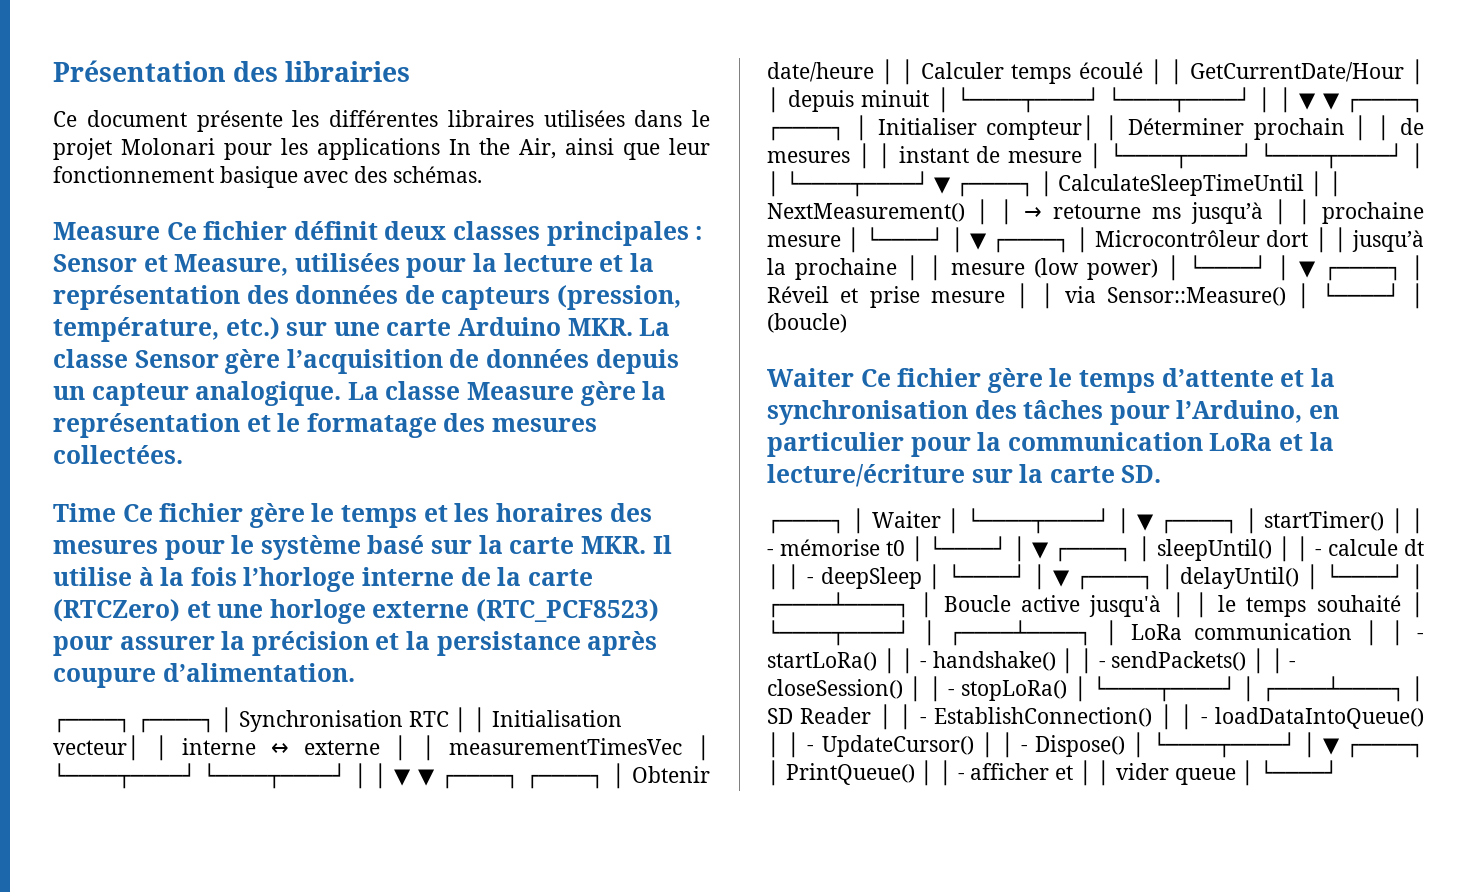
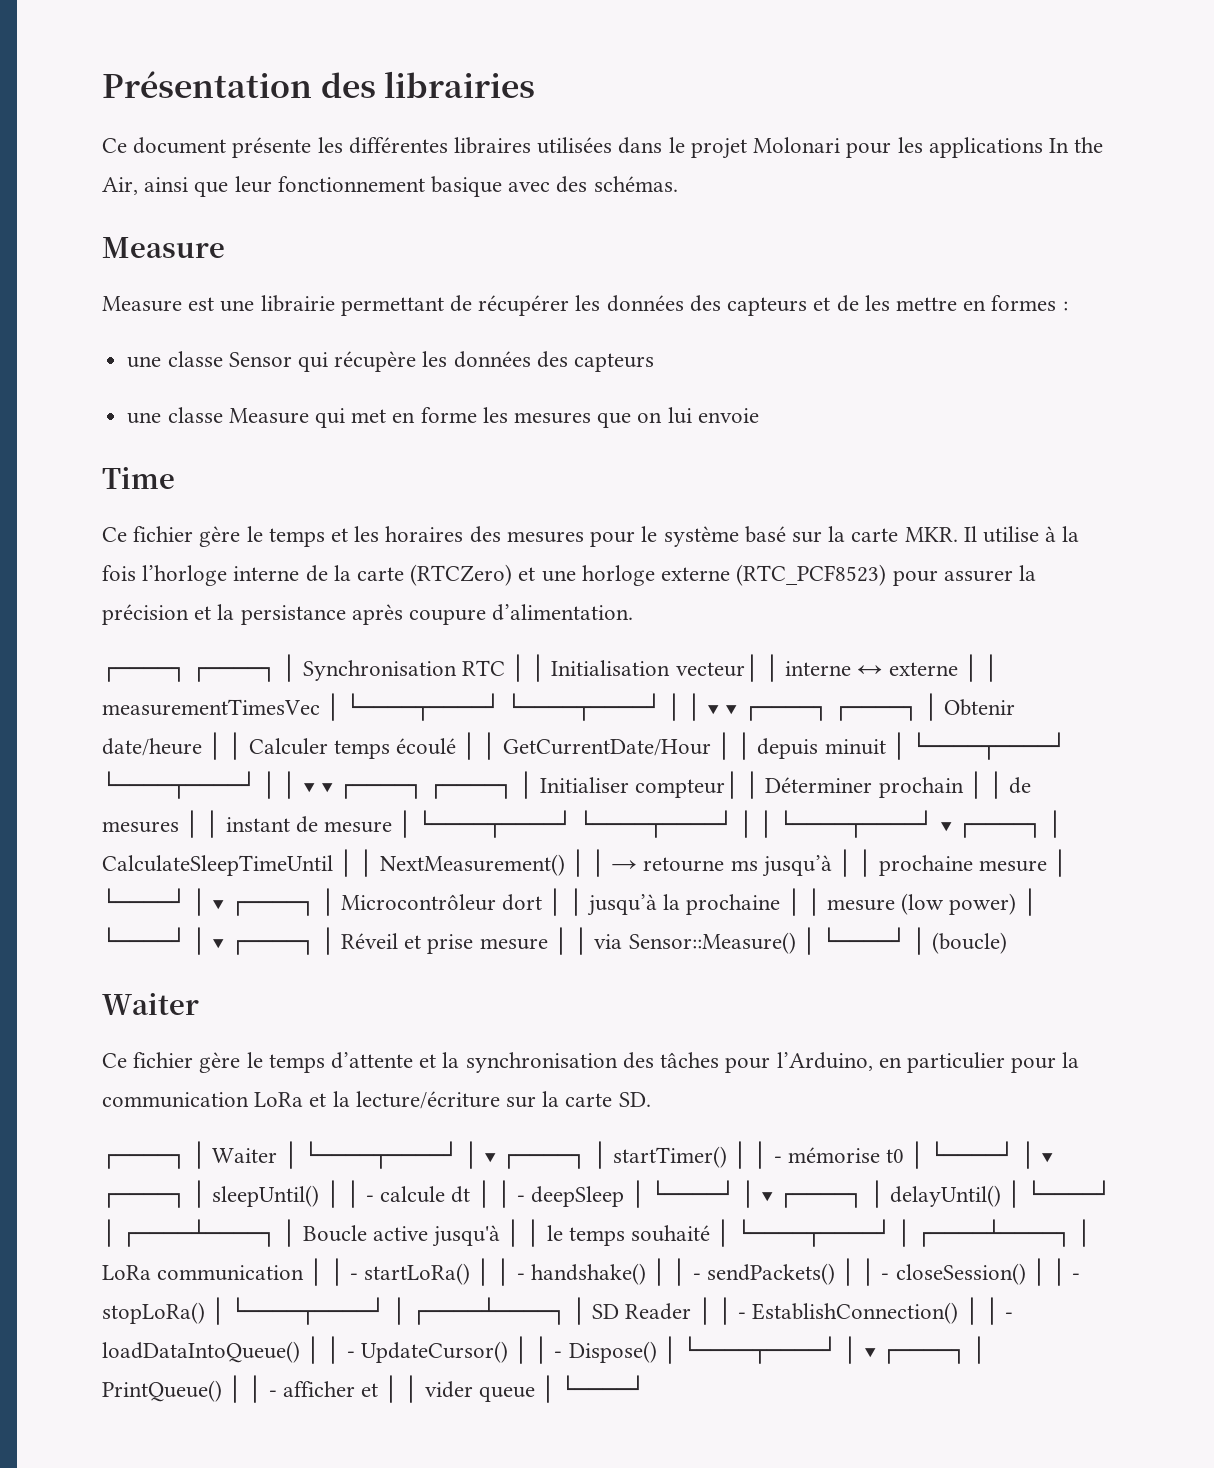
[166,221,703,246] [53,253,654,278] [53,285,682,310] [53,317,671,342] [53,349,679,374] [53,381,667,406] [53,413,598,438] [53,445,183,464] Ce fichier définit deux classes principales : Sensor et Measure, utilisées pour la lecture et la représentation des données de capteurs (pression, température, etc.) sur une carte Arduino MKR. La classe Sensor gère l’acquisition de données depuis un capteur analogique. La classe Measure gère la représentation et le formatage des mesures collectées. -> [102,295,1068,316] [127,351,654,372] [127,407,759,428] // Measure est une librairie permettant de récupérer les données des capteurs et de les mettre en formes : // une classe Sensor qui récupère les données des capteurs // une classe Measure qui met en forme les mesures que on lui envoie
(116, 512) none -> (175, 478) //
(854, 377) none -> (199, 1004) //

